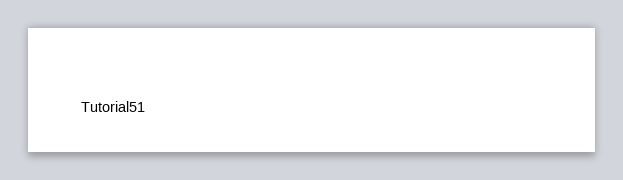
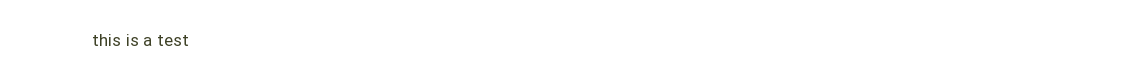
[81,101,145,112] Tutorial51 -> [92,34,189,46] this is a test

